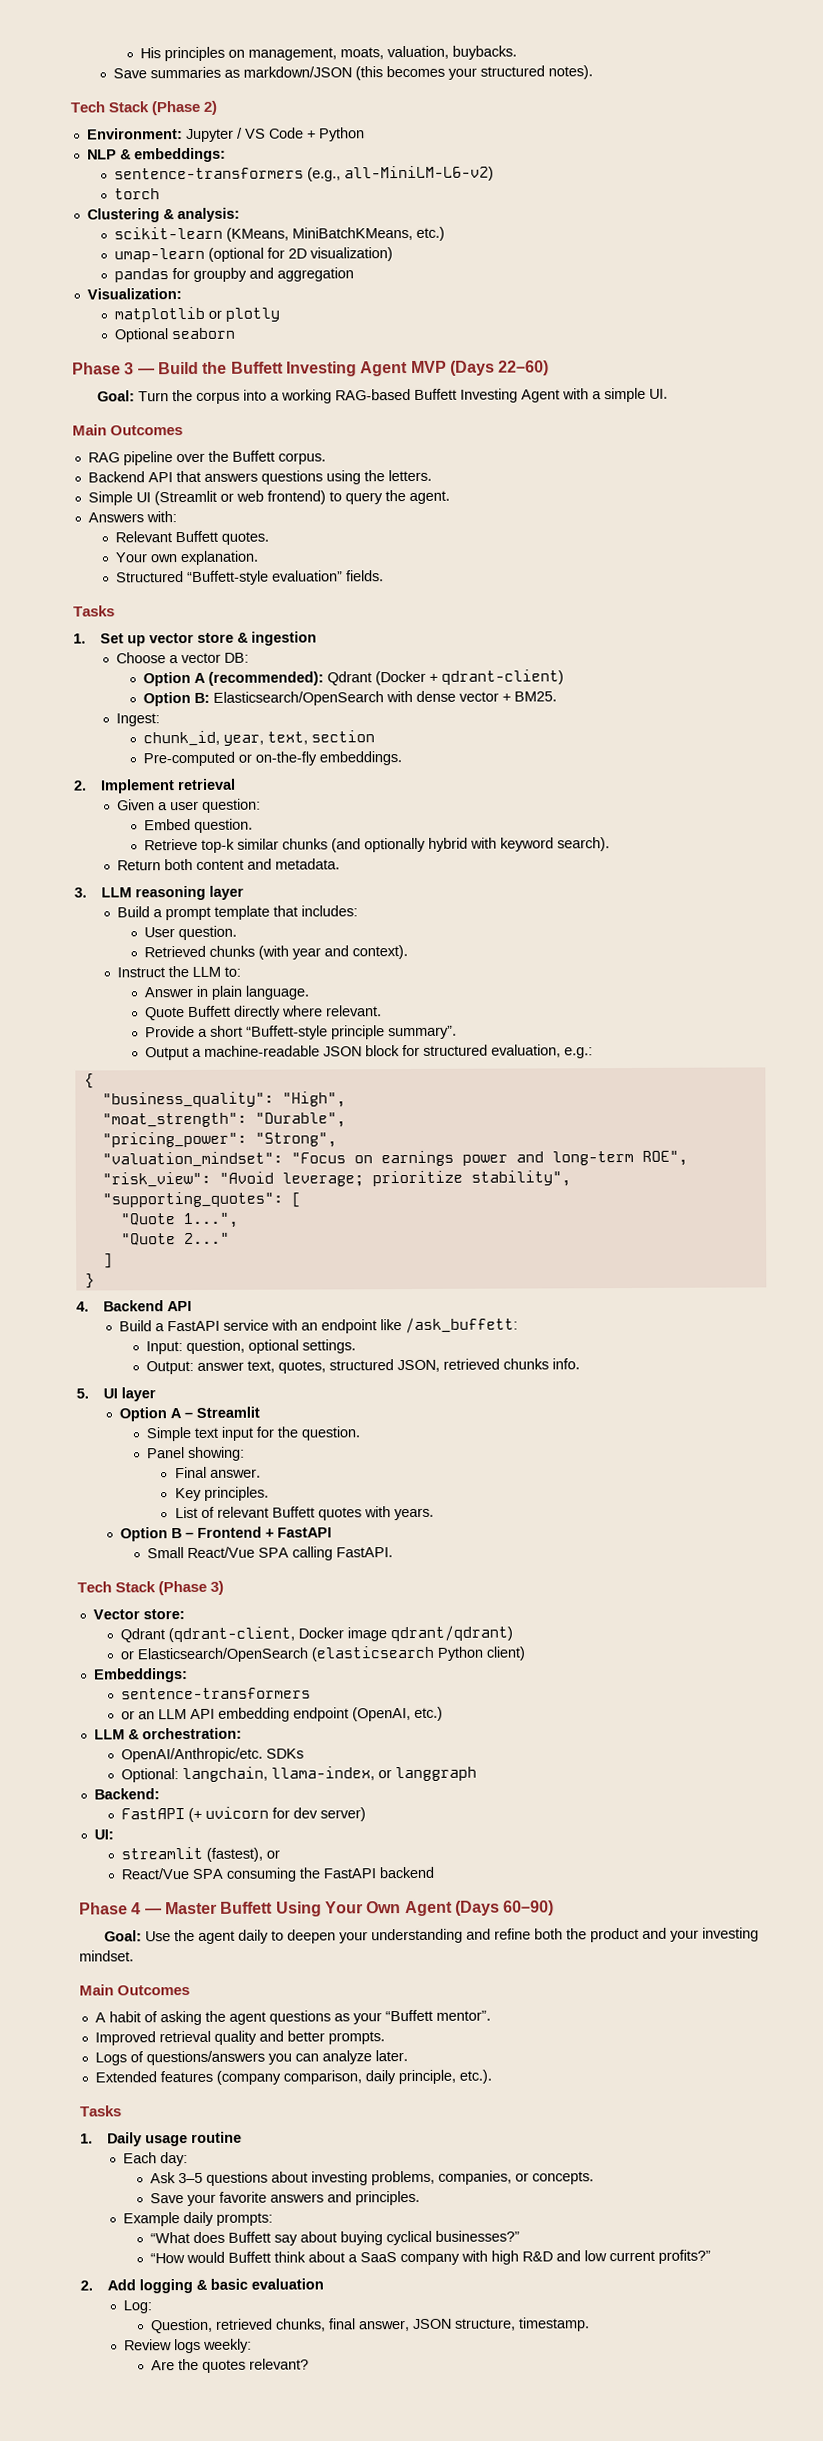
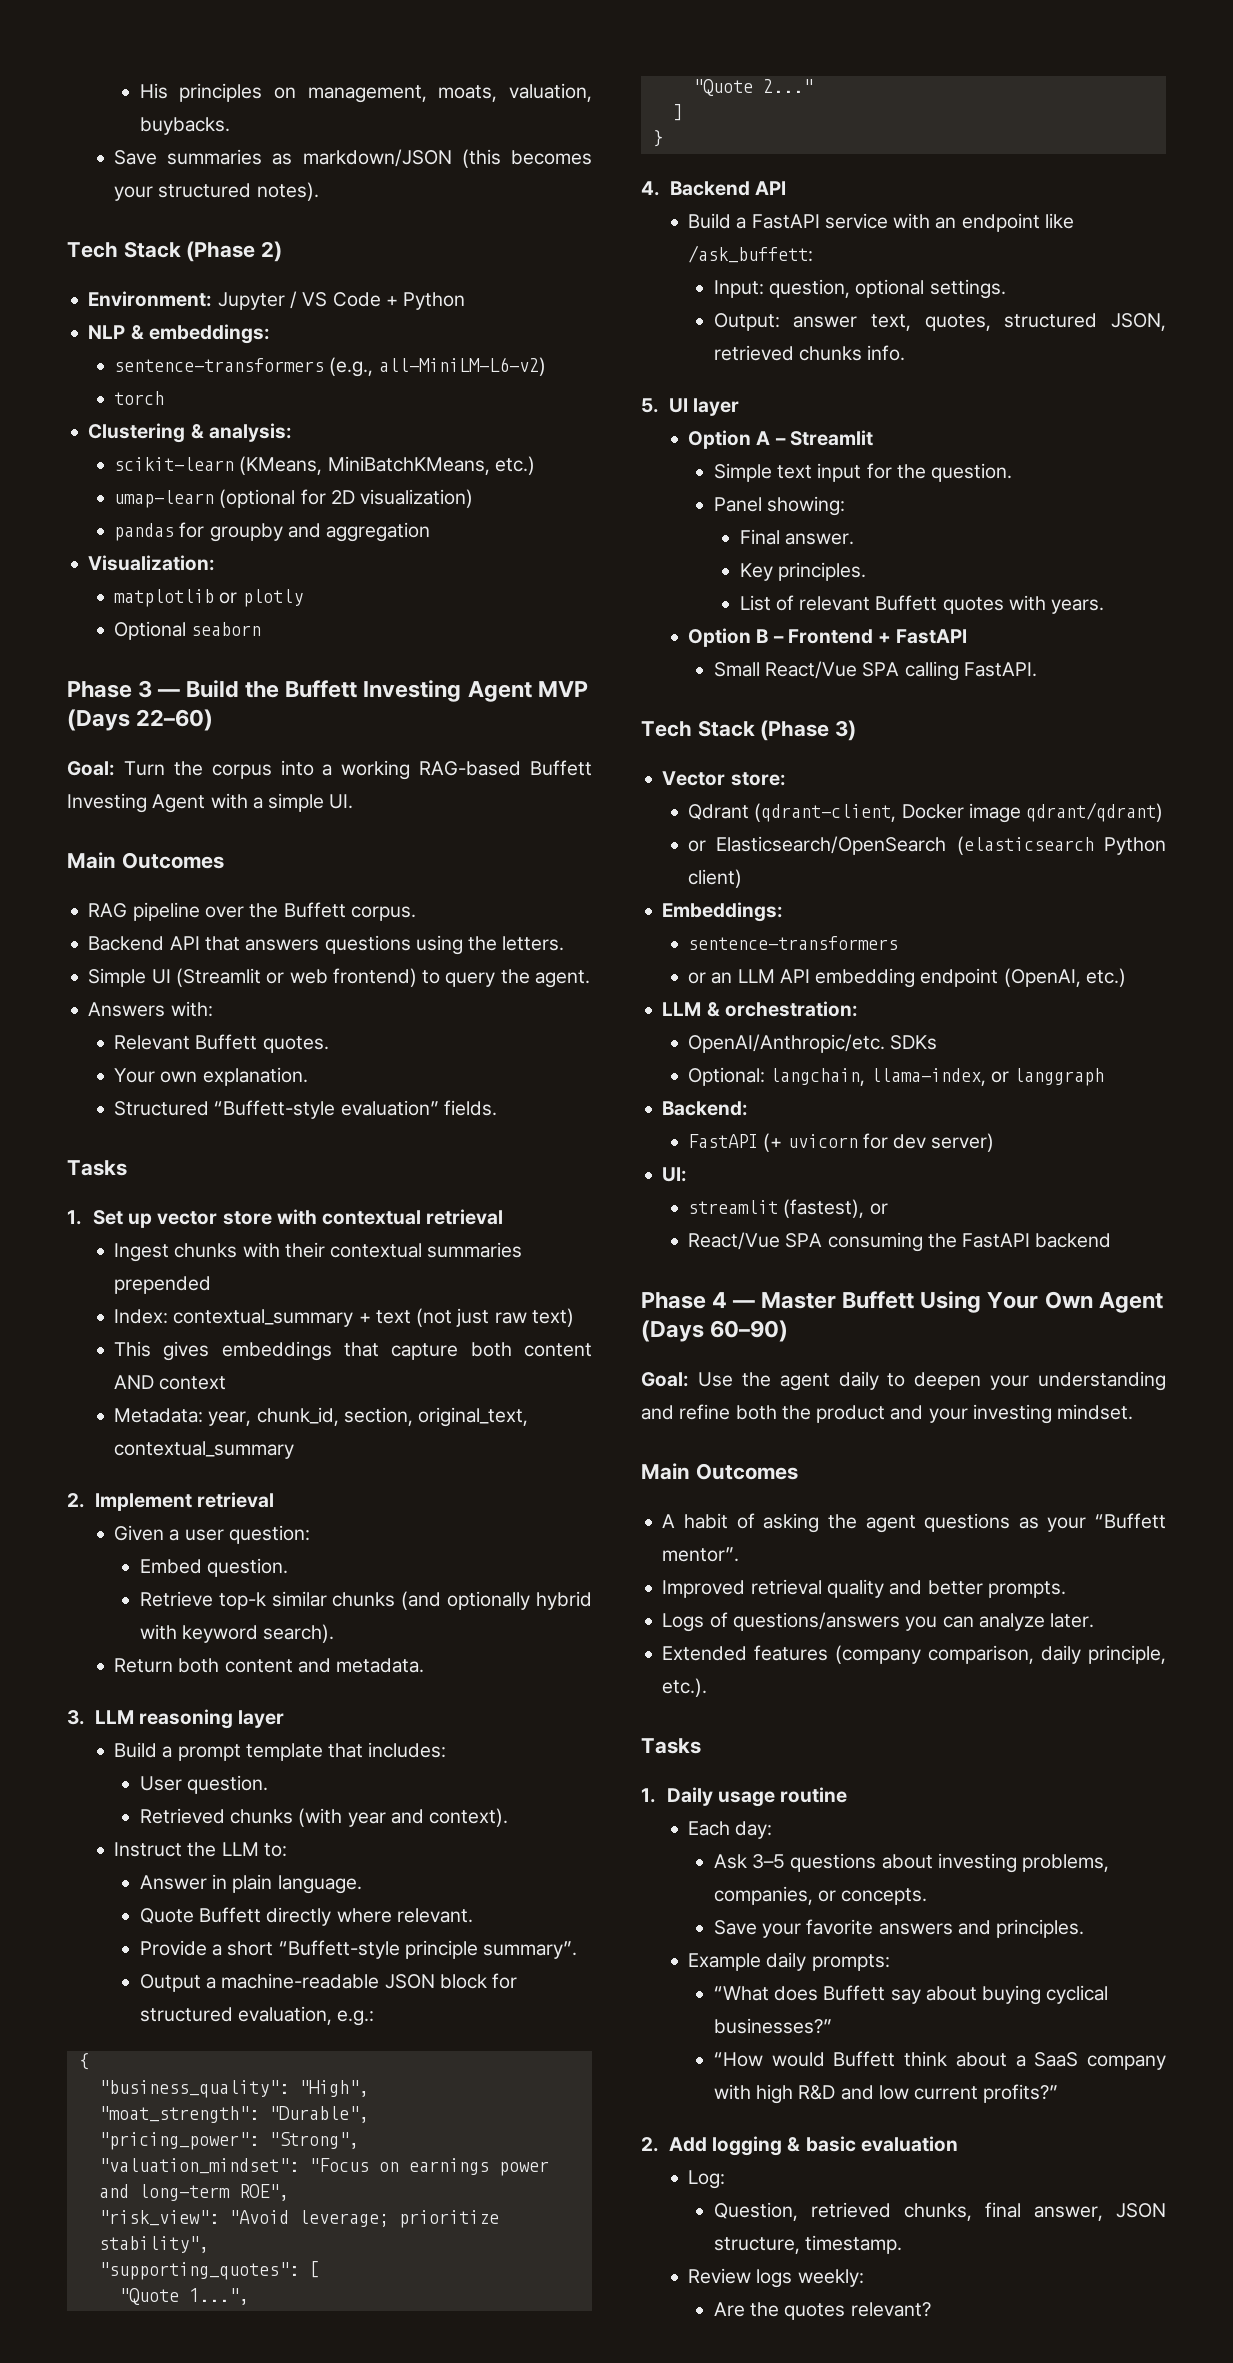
[237,631,318,646] [116,652,250,664] [143,669,565,687] [143,690,558,707] [116,713,161,727] [143,730,376,747] [143,751,403,767] & ingestion // Choose a vector DB: // Option A (recommended): Qdrant (Docker + qdrant-client) // Option B: Elasticsearch/OpenSearch with dense vector + BM25. // Ingest: // chunk_id, year, text, section // Pre-computed or on-the-fly embeddings. -> [276,1209,504,1225] [114,1242,523,1262] [114,1276,212,1294] [114,1308,575,1327] [114,1341,592,1361] [114,1375,227,1390] [114,1407,529,1427] [114,1441,295,1459] with contextual retrieval // Ingest chunks with their contextual summaries prepended // Index: contextual_summary + text (not just raw text) // This gives embeddings that capture both content AND context // Metadata: year, chunk_id, section, original_text, contextual_summary

